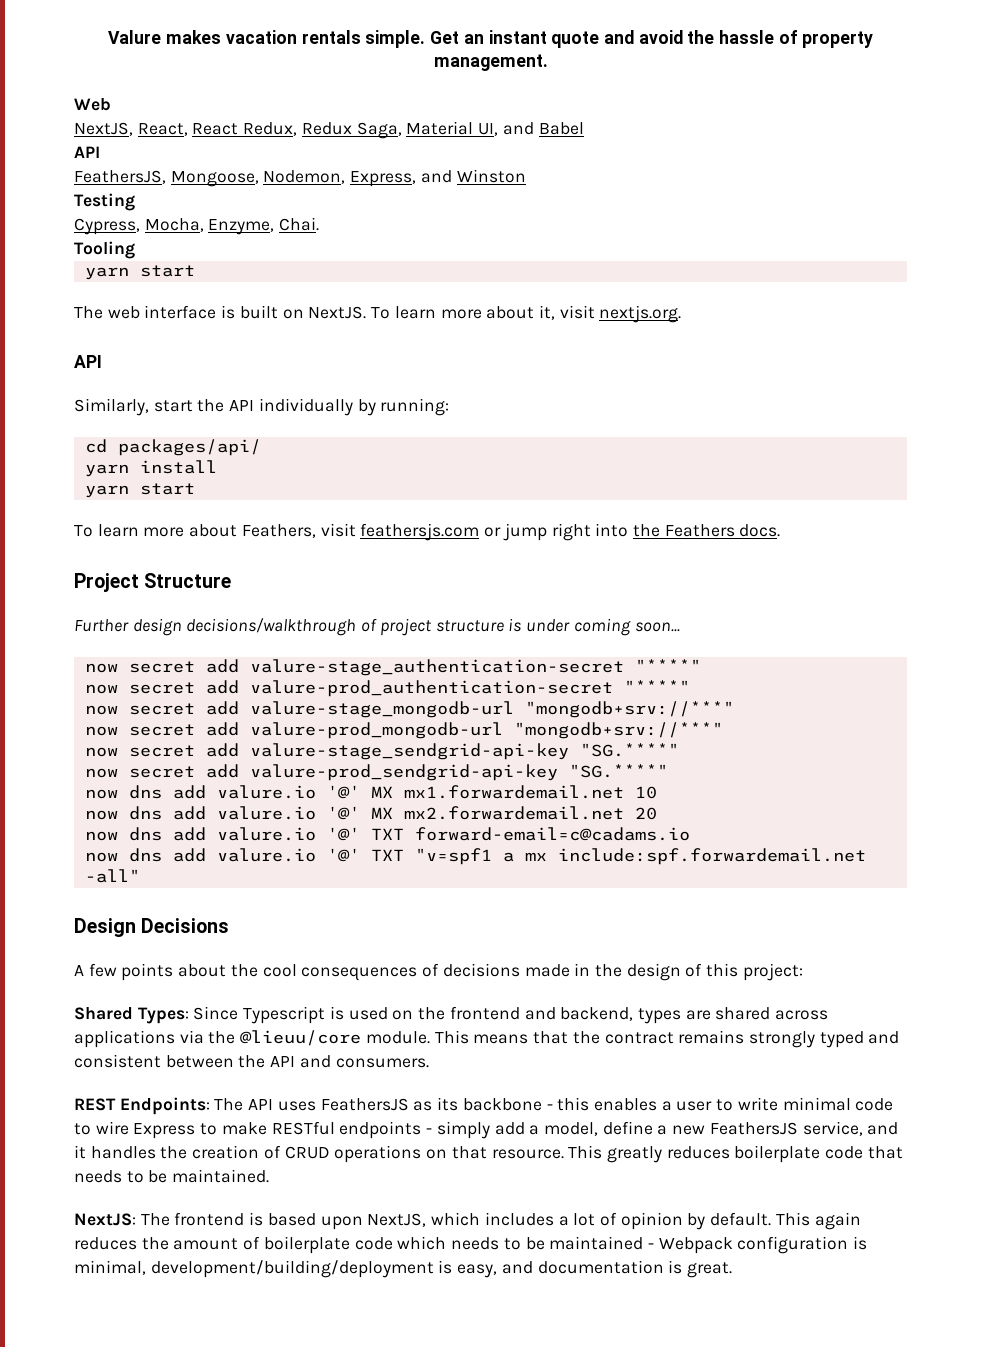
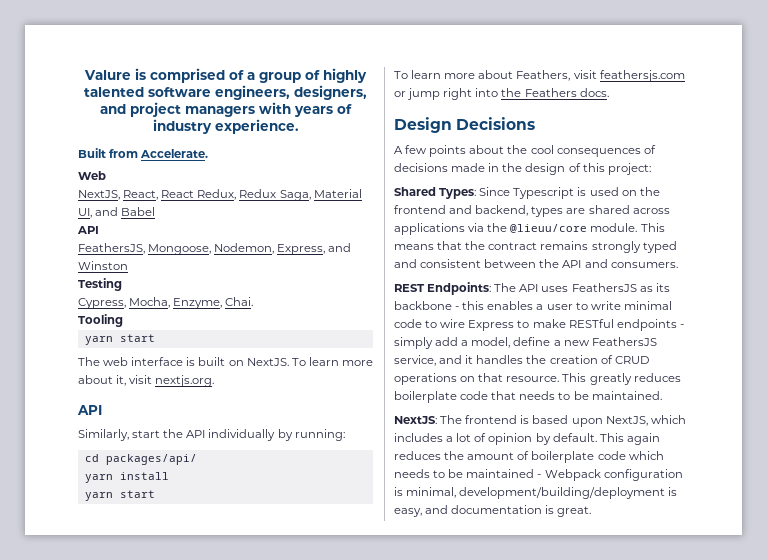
[166,30,873,48] [433,54,548,71] makes vacation rentals simple. Get an instant quote and avoid the hassle of property management. -> [135,68,367,83] [84,85,367,100] [100,102,352,117] [152,119,299,134] [78,148,209,158] is comprised of a group of highly talented software engineers, designers, and project managers with years of industry experience. // Built from Accelerate.
[74,573,232,592] [74,618,680,636] [84,659,701,676] [84,680,690,697] [84,701,734,718] [84,722,723,739] [84,743,679,760] [84,764,668,781] [84,785,657,799] [84,806,657,820] [84,827,690,841] [84,848,866,865] [84,869,140,883] // Project Structure // Further design decisions/walkthrough of project structure is under coming soon... // now secret add valure-stage_authentication-secret "****" // now secret add valure-prod_authentication-secret "****" // now secret add valure-stage_mongodb-url "mongodb+srv://***" // now secret add valure-prod_mongodb-url "mongodb+srv://***" // now secret add valure-stage_sendgrid-api-key "SG.****" // now secret add valure-prod_sendgrid-api-key "SG.****" // now dns add valure.io '@' MX mx1.forwardemail.net 10 // now dns add valure.io '@' MX mx2.forwardemail.net 20 // now dns add valure.io '@' TXT forward-email=c@cadams.io // now dns add valure.io '@' TXT "v=spf1 a mx include:spf.forwardemail.net -all" -> (609, 92) none

